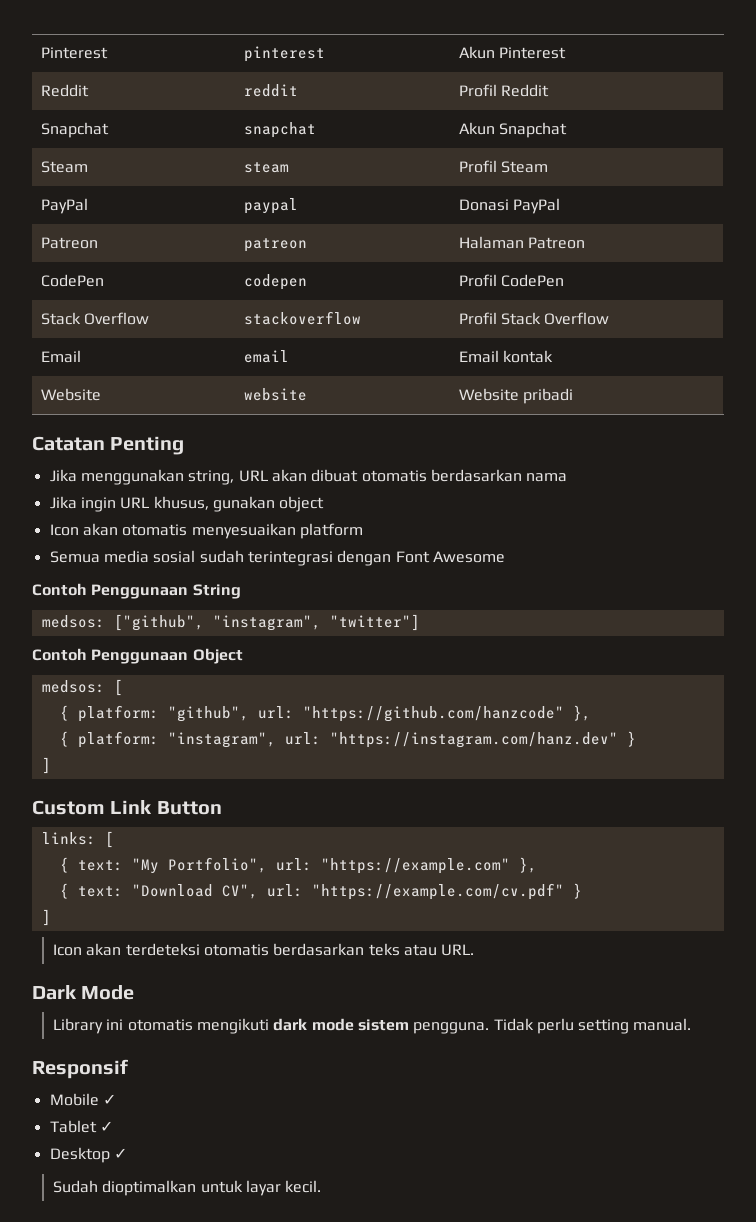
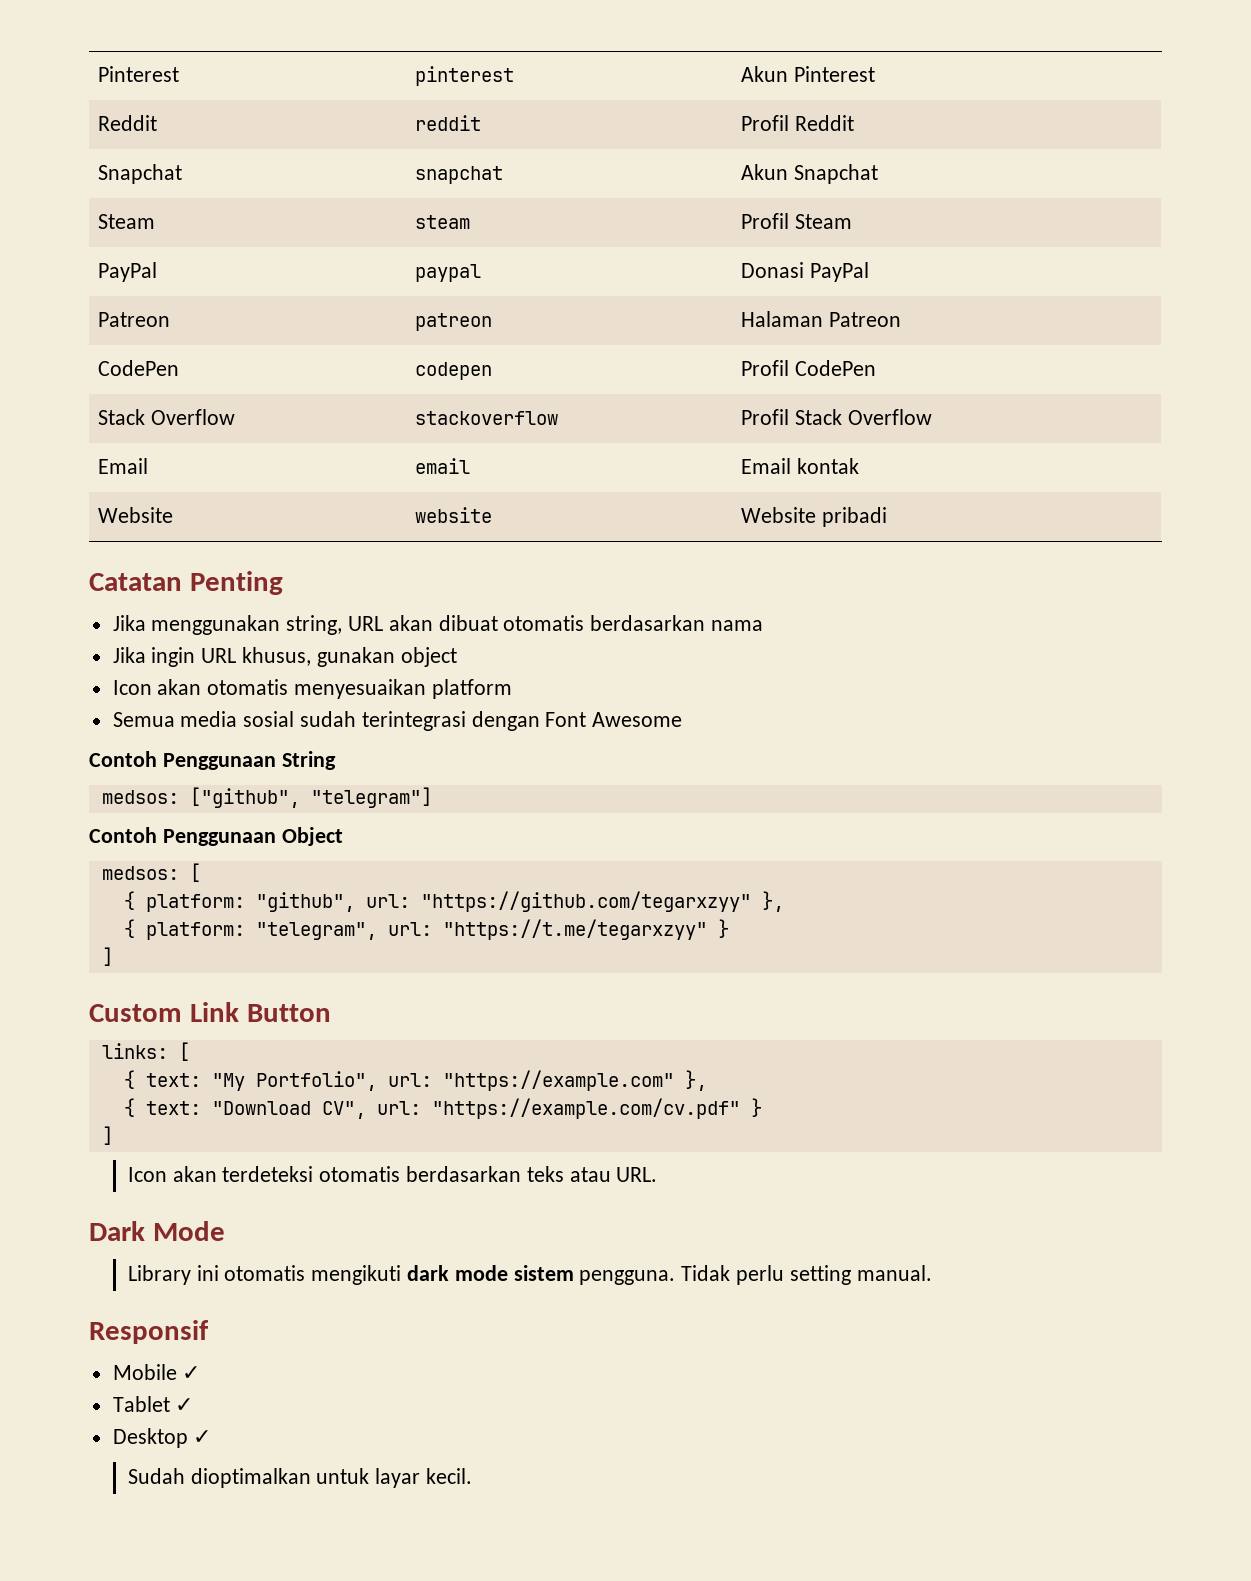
[212,614,420,631] "instagram", "twitter"] -> [310,787,432,808] "telegram"]
[302,706,564,722] "https://github.com/hanzcode" -> [420,891,751,912] "https://github.com/tegarxzyy"
[167,732,618,748] "instagram", url: "https://instagram.com/hanz.dev" -> [255,919,707,940] "telegram", url: "https://t.me/tegarxzyy"

